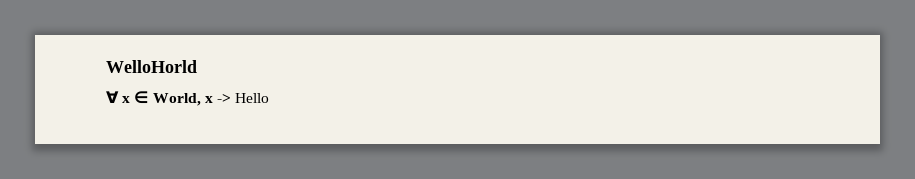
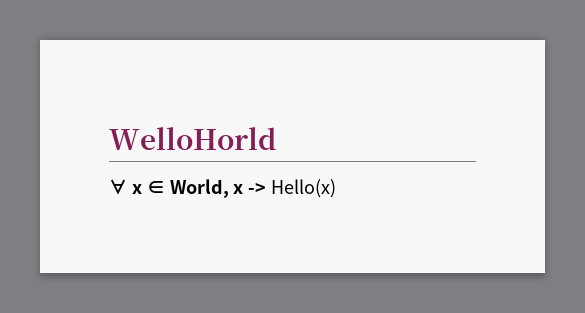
[235,93,270,103] Hello -> [271,179,337,198] Hello(x)

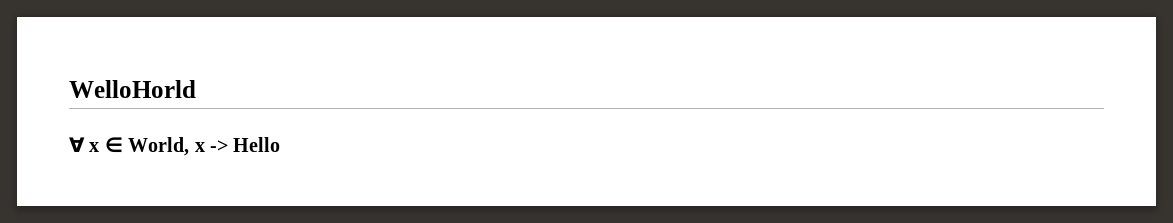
[271,179,337,198] Hello(x) -> [233,137,281,152] Hello

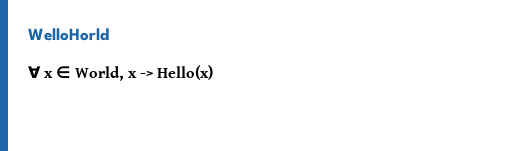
[233,137,281,152] Hello -> [157,65,214,80] Hello(x)

